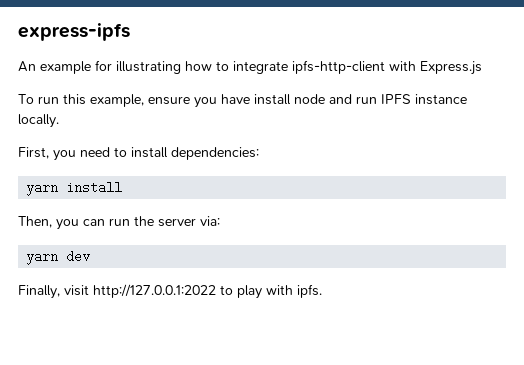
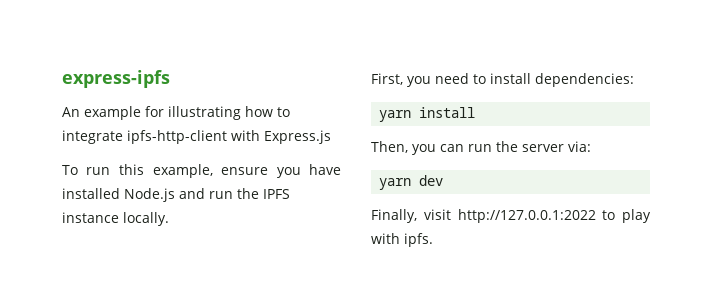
[254,94,325,105] install node -> [62,188,175,202] installed Node.js
(377, 100) none -> [237,188,259,199] the

